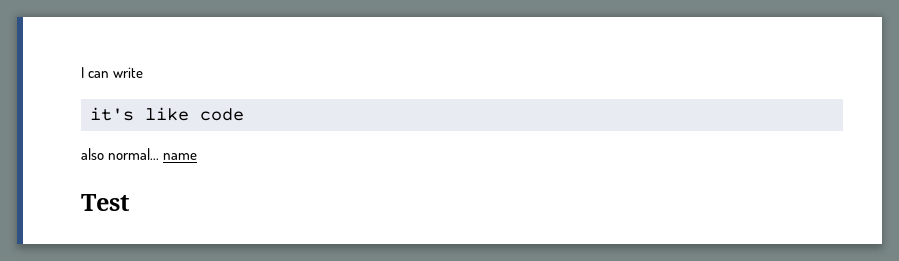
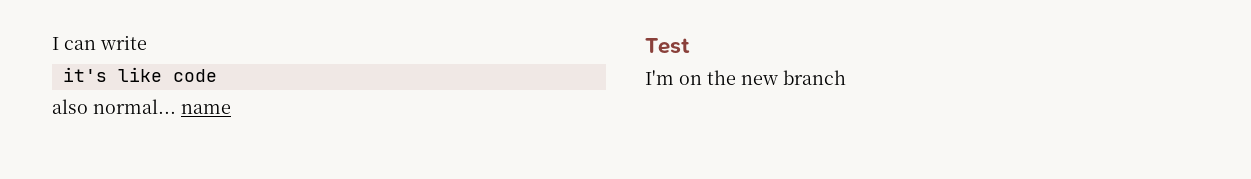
(130, 202) none -> [645,70,846,85] // I'm on the new branch

